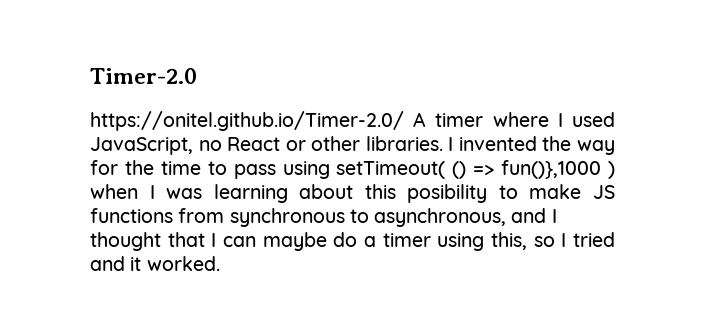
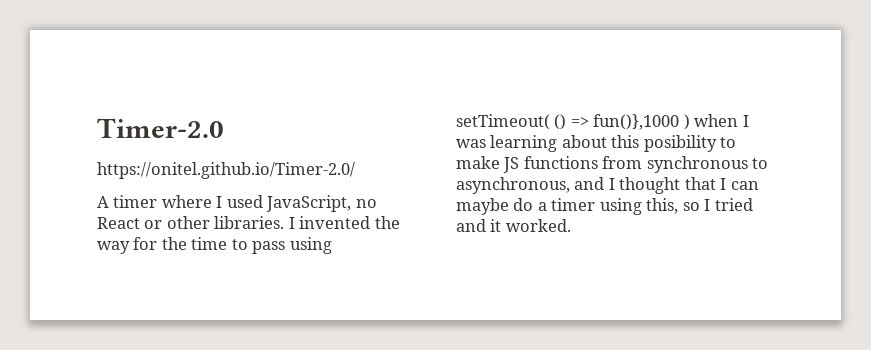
(404, 121) none -> (355, 170) //

